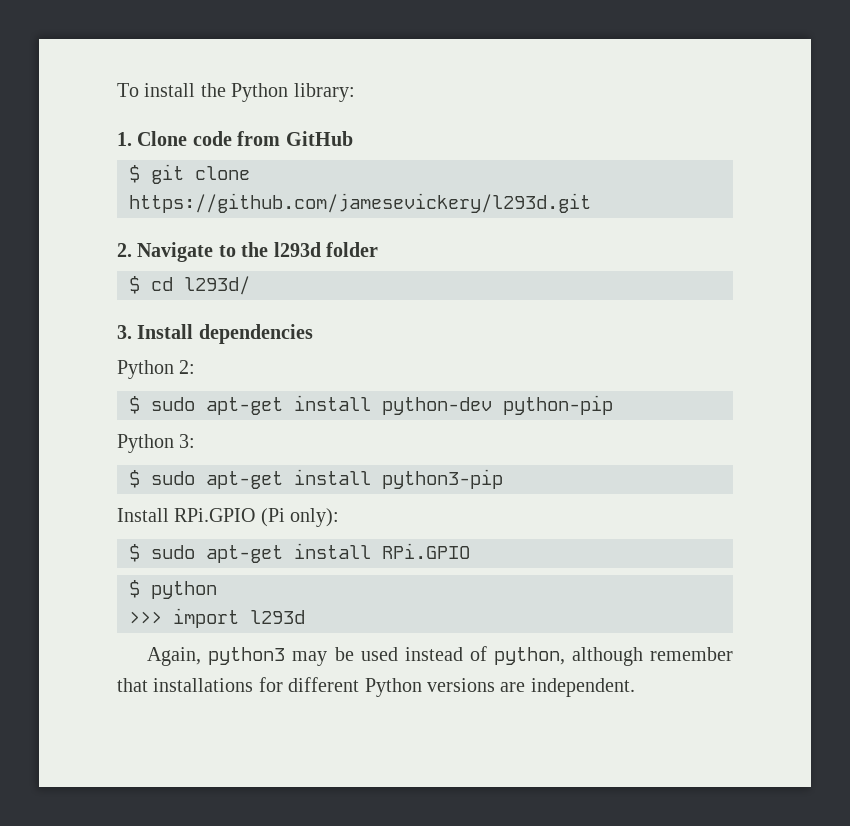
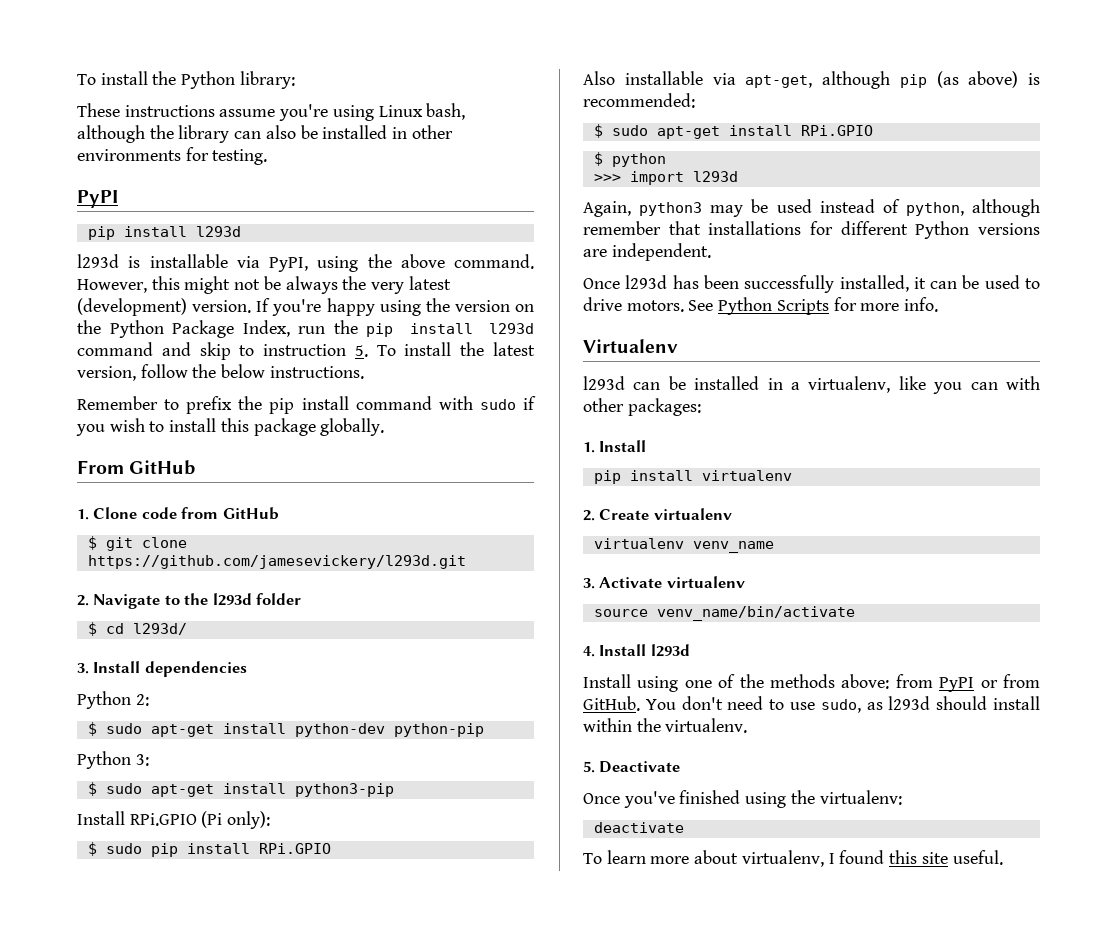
(355, 92) none -> [77,103,466,121] [77,125,453,143] [77,147,268,165] [77,190,118,208] [87,226,241,240] [77,254,534,272] [77,276,451,294] [77,298,534,316] [77,320,534,338] [77,342,535,360] [77,364,364,381] [77,396,536,414] [76,418,385,436] [77,460,196,475] // These instructions assume you're using Linux bash, although the library can also be installed in other environments for testing. // PyPI // pip install l293d // l293d is installable via PyPI, using the above command. However, this might not be always the very latest (development) version. If you're happy using the version on the Python Package Index, run the pip install l293d command and skip to instruction 5. To install the latest version, follow the below instructions. // Remember to prefix the pip install command with sudo if you wish to install this package globally. // From GitHub
(340, 517) none -> [87,842,331,857] [583,71,1040,89] [583,93,695,108] // $ sudo pip install RPi.GPIO // Also installable via apt-get, although pip (as above) is recommended:
(635, 687) none -> [583,275,1040,293] [583,297,939,315] [583,339,678,353] [583,376,1040,394] [583,398,701,416] [583,440,647,453] [593,470,792,484] [583,508,732,521] [593,538,774,553] [583,576,745,589] [593,606,855,621] [583,644,690,657] [583,674,1040,692] [583,696,1040,713] [583,718,748,733] [583,761,681,773] [583,790,902,808] [593,822,684,833] [583,850,1003,867] // Once l293d has been successfully installed, it can be used to drive motors. See Python Scripts for more info. // Virtualenv // l293d can be installed in a virtualenv, like you can with other packages: // 1. Install // pip install virtualenv // 2. Create virtualenv // virtualenv venv_name // 3. Activate virtualenv // source venv_name/bin/activate // 4. Install l293d // Install using one of the methods above: from PyPI or from GitHub. You don't need to use sudo, as l293d should install within the virtualenv. // 5. Deactivate // Once you've finished using the virtualenv: // deactivate // To learn more about virtualenv, I found this site useful.

